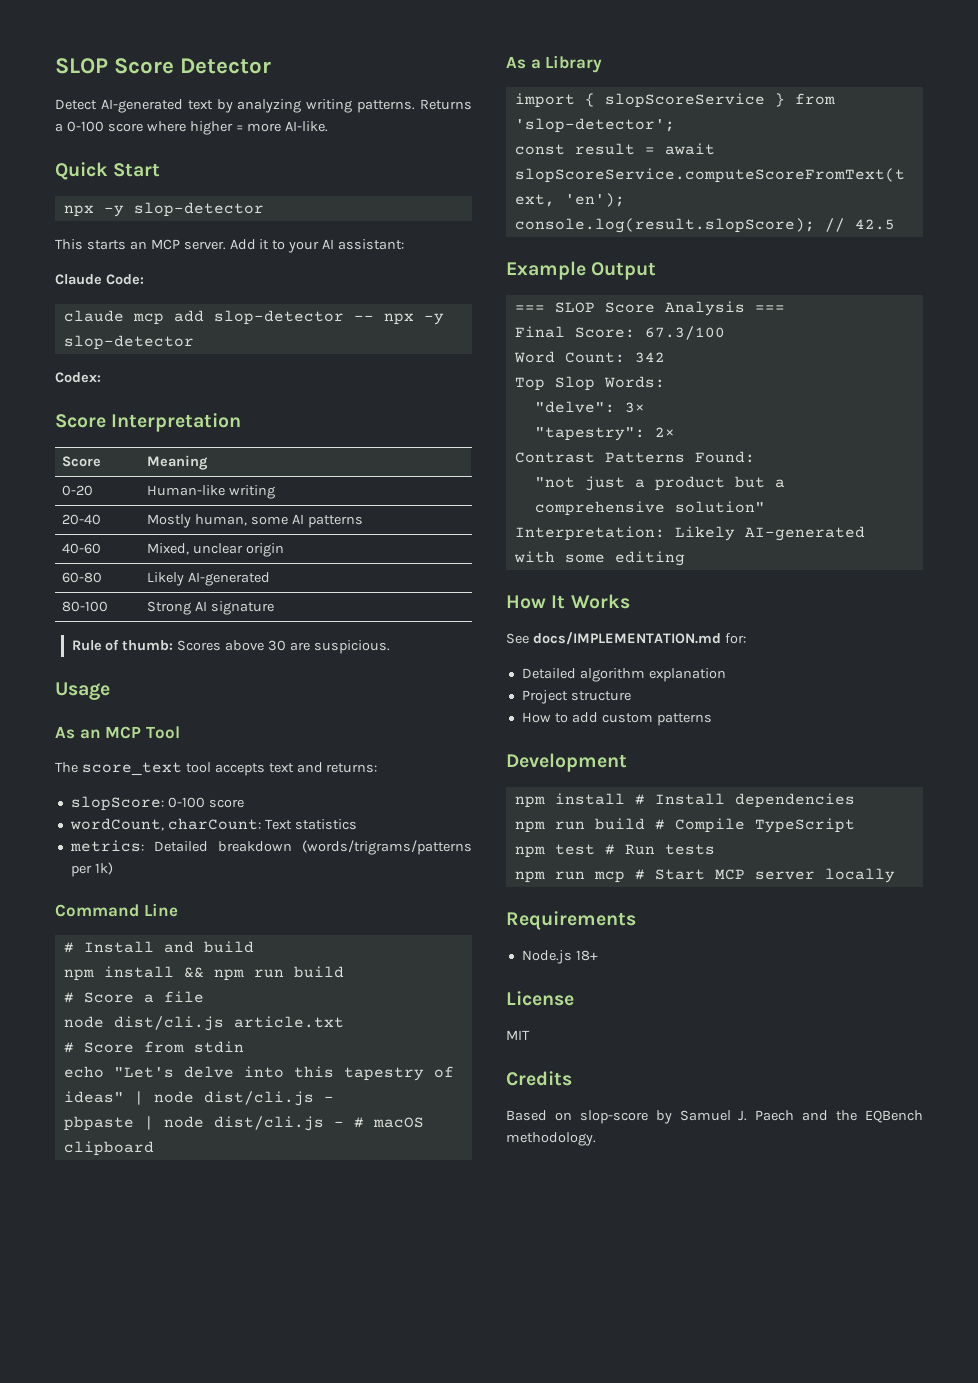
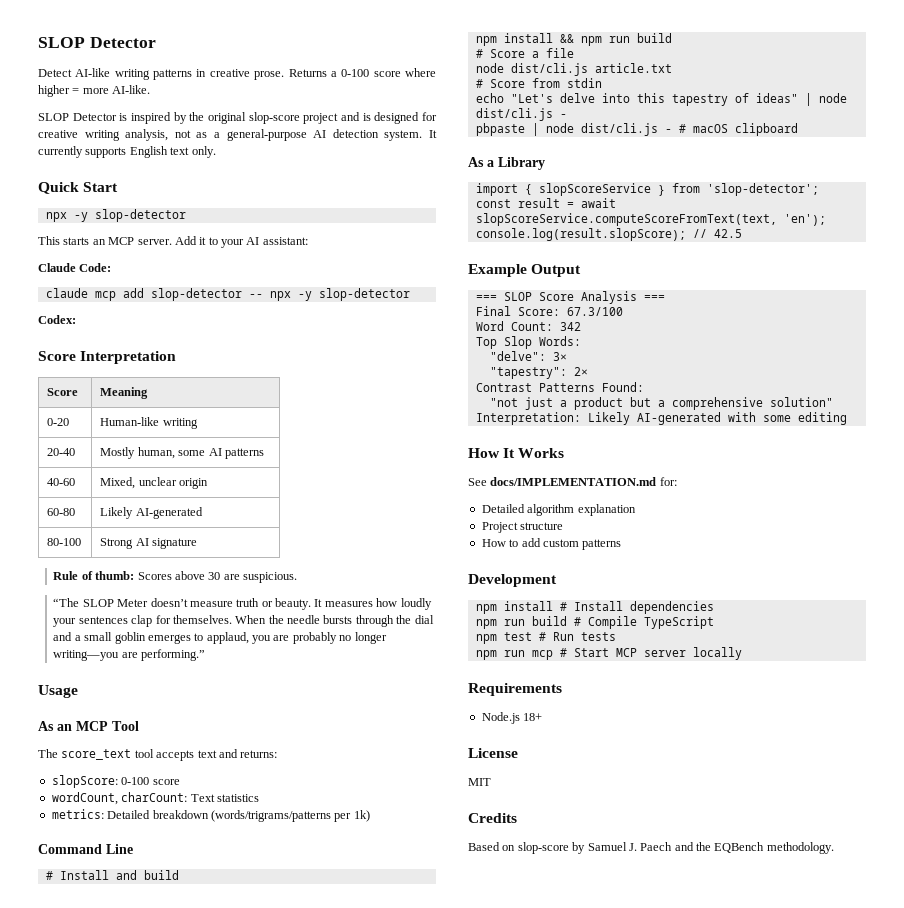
[55,58,175,74] SLOP Score -> [38,37,85,48] SLOP
[100,99,416,113] AI-generated text by analyzing writing patterns. -> [75,68,285,80] AI-like writing patterns in creative prose.
(329, 126) none -> [38,112,438,124] [38,129,438,141] [38,146,216,158] // SLOP Detector is inspired by the original slop-score project and is designed for creative writing analysis, not as a general-purpose AI detection system. It currently supports English text only.
(390, 647) none -> [53,598,432,610] [53,615,434,627] [53,632,387,644] [53,649,206,661] // “The SLOP Meter doesn’t measure truth or beauty. It measures how loudly your sentences clap for themselves. When the needle bursts through the dial and a small goblin emerges to applaud, you are probably no longer writing—you are performing.”

